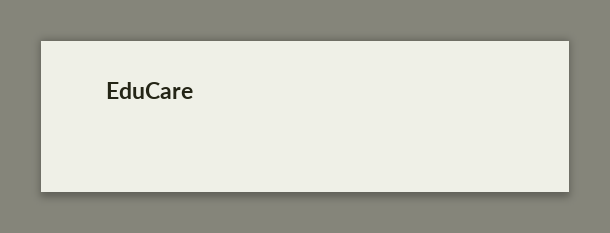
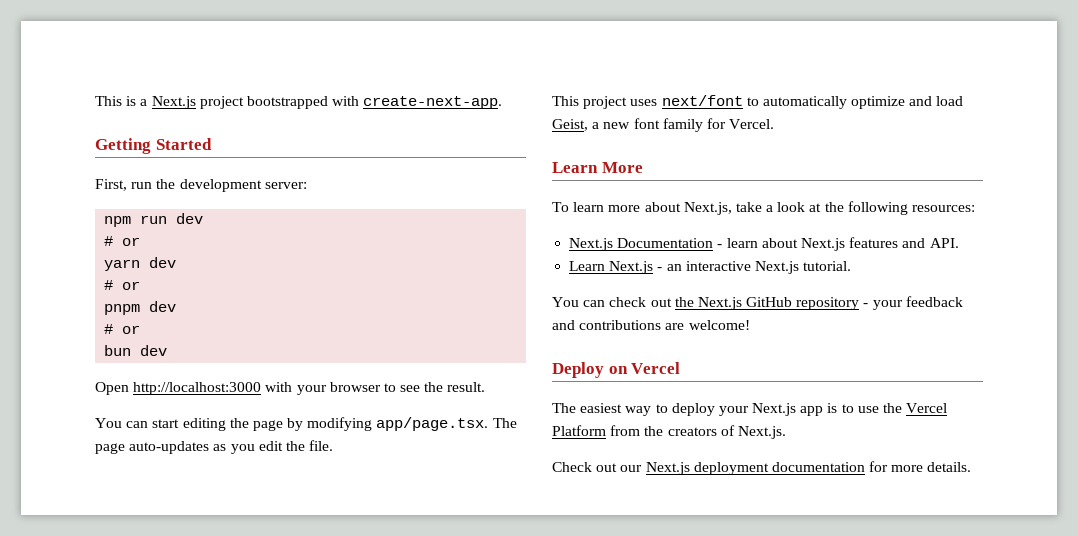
[106,82,193,99] EduCare -> [95,96,503,109] [95,138,212,154] [95,179,307,192] [104,213,204,227] [104,236,141,246] [104,257,177,271] [104,280,141,290] [104,301,177,315] [104,324,141,334] [104,345,168,356] [95,382,486,395] [95,417,517,431] [95,440,334,454] [552,95,964,109] [552,118,775,132] [552,162,643,173] [552,201,976,215] [569,237,959,251] [569,261,852,274] [552,296,963,310] [552,320,750,330] [552,362,681,378] [552,403,948,416] [552,425,786,439] [552,461,972,475] This is a Next.js project bootstrapped with create-next-app. // Getting Started // First, run the development server: // npm run dev // # or // yarn dev // # or // pnpm dev // # or // bun dev // Open http://localhost:3000 with your browser to see the result. // You can start editing the page by modifying app/page.tsx. The page auto-updates as you edit the file. // This project uses next/font to automatically optimize and load Geist, a new font family for Vercel. // Learn More // To learn more about Next.js, take a look at the following resources: // Next.js Documentation - learn about Next.js features and API. // Learn Next.js - an interactive Next.js tutorial. // You can check out the Next.js GitHub repository - your feedback and contributions are welcome! // Deploy on Vercel // The easiest way to deploy your Next.js app is to use the Vercel Platform from the creators of Next.js. // Check out our Next.js deployment documentation for more details.

